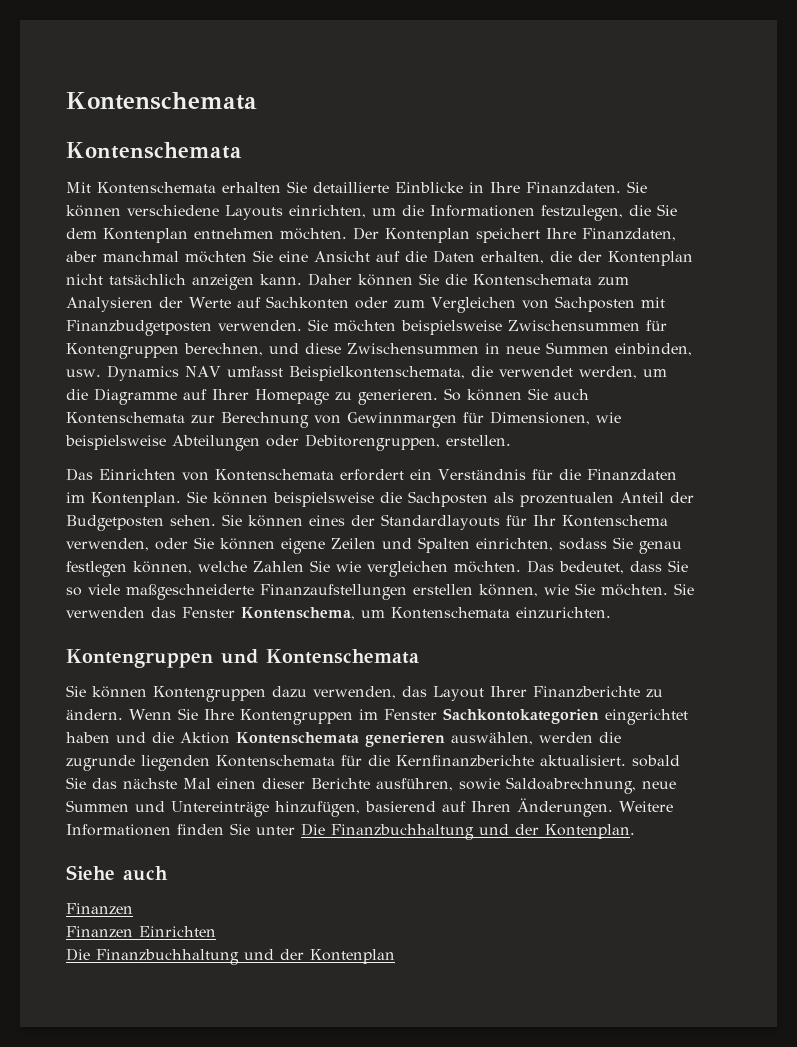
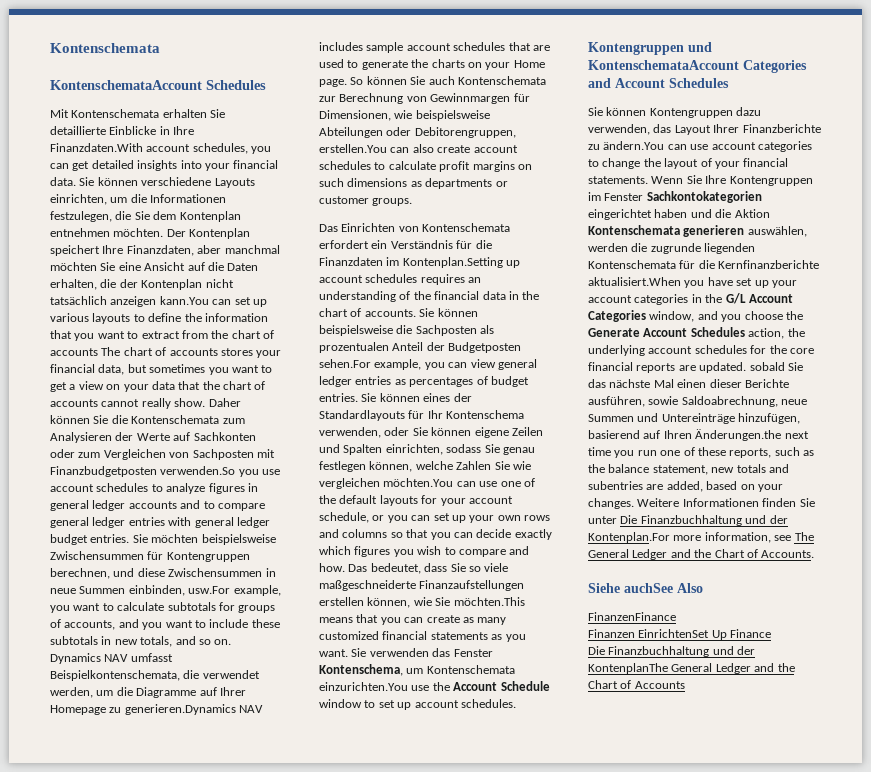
[66,92,257,110] [66,142,242,159] Kontenschemata // Kontenschemata -> [50,43,160,53] [50,80,266,90] Kontenschemata // KontenschemataAccount Schedules
[526,182,621,194] Finanzdaten. -> [50,143,272,154] [50,160,279,171] [50,177,76,186] Finanzdaten.With account schedules, you can get detailed insights into your financial data.
[260,274,302,285] kann. -> [159,296,267,307] [50,313,268,324] [50,330,274,341] [50,347,282,358] [50,364,273,375] [50,381,266,392] [50,398,206,409] kann.You can set up various layouts to define the information that you want to extract from the chart of accounts The chart of accounts stores your financial data, but sometimes you want to get a view on your data that the chart of accounts cannot really show.
[218,320,302,331] verwenden. -> [160,466,281,477] [50,483,258,494] [50,500,265,511] [50,517,270,528] [50,534,130,545] verwenden.So you use account schedules to analyze figures in general ledger accounts and to compare general ledger entries with general ledger budget entries.
[66,369,101,377] usw. -> [188,585,281,596] [50,602,276,613] [50,619,280,630] [50,636,232,647] usw.For example, you want to calculate subtotals for groups of accounts, and you want to include these subtotals in new totals, and so on.
[358,389,438,405] generieren. -> [124,704,264,715] [319,42,550,53] [319,59,545,70] [319,79,347,87] generieren.Dynamics NAV includes sample account schedules that are used to generate the charts on your Home page.
[446,435,511,446] erstellen. -> [319,144,518,153] [319,161,532,172] [319,178,508,189] [319,196,413,206] erstellen.You can also create account schedules to calculate profit margins on such dimensions as departments or customer groups.
[91,492,181,507] Kontenplan. -> [402,257,521,268] [319,274,482,285] [319,291,540,302] [319,308,416,317] Kontenplan.Setting up account schedules requires an understanding of the financial data in the chart of accounts.
[170,515,216,526] sehen. -> [319,359,537,370] [319,376,529,387] [319,393,358,402] sehen.For example, you can view general ledger entries as percentages of budget entries.
[454,561,521,573] möchten. -> [383,478,535,487] [319,495,513,506] [319,512,550,523] [319,529,552,540] [319,546,530,557] [319,563,345,572] möchten.You can use one of the default layouts for your account schedule, or you can set up your own rows and columns so that you can decide exactly which figures you wish to compare and how.
[601,584,668,596] möchten. -> [453,597,525,606] [319,614,507,625] [319,631,526,642] [319,649,348,657] möchten.This means that you can create as many customized financial statements as you want.
[516,607,611,619] [66,649,419,668] einzurichten. // Kontengruppen und Kontenschemata -> [319,681,550,691] [319,699,516,710] [588,42,712,55] [588,60,807,73] [588,78,729,88] einzurichten.You use the Account Schedule window to set up account schedules. // Kontengruppen und KontenschemataAccount Categories and Account Schedules
[66,709,123,720] ändern. -> [603,141,812,152] [588,158,789,169] [588,176,648,184] ändern.You can use account categories to change the layout of your financial statements.
[540,755,626,766] aktualisiert. -> [588,277,797,288] [588,293,793,305] [588,310,803,322] [588,327,805,339] [588,345,814,356] [588,362,747,373] aktualisiert.When you have set up your account categories in the G/L Account Categories window, and you choose the Generate Account Schedules action, the underlying account schedules for the core financial reports are updated.
[517,798,613,817] Änderungen. -> [695,429,809,441] [588,447,814,458] [588,464,789,475] [588,481,783,492] [588,498,634,509] Änderungen.the next time you run one of these reports, such as the balance statement, new totals and subentries are added, based on your changes.
[545,824,635,839] [66,865,168,881] [66,903,133,915] [66,926,216,938] [66,948,395,965] Kontenplan. // Siehe auch // Finanzen // Finanzen Einrichten // Die Finanzbuchhaltung und der Kontenplan -> [588,532,814,543] [588,549,815,560] [588,583,703,593] [588,612,676,621] [588,629,772,640] [588,646,756,657] [588,663,795,674] [588,680,685,689] Kontenplan.For more information, see The General Ledger and the Chart of Accounts. // Siehe auchSee Also // FinanzenFinance // Finanzen EinrichtenSet Up Finance // Die Finanzbuchhaltung und der KontenplanThe General Ledger and the Chart of Accounts

